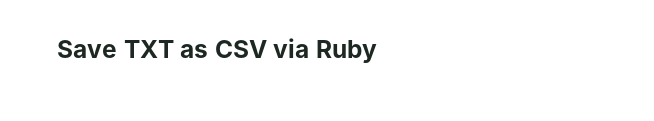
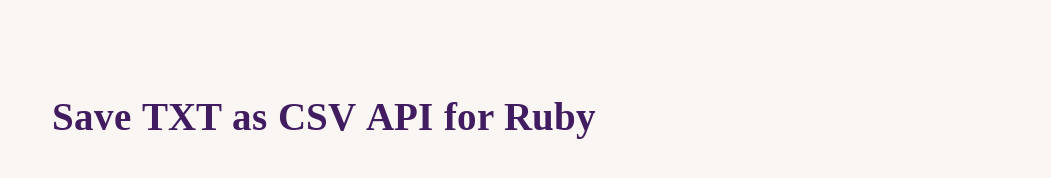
[273,38,310,58] via -> [366,102,494,130] API for

